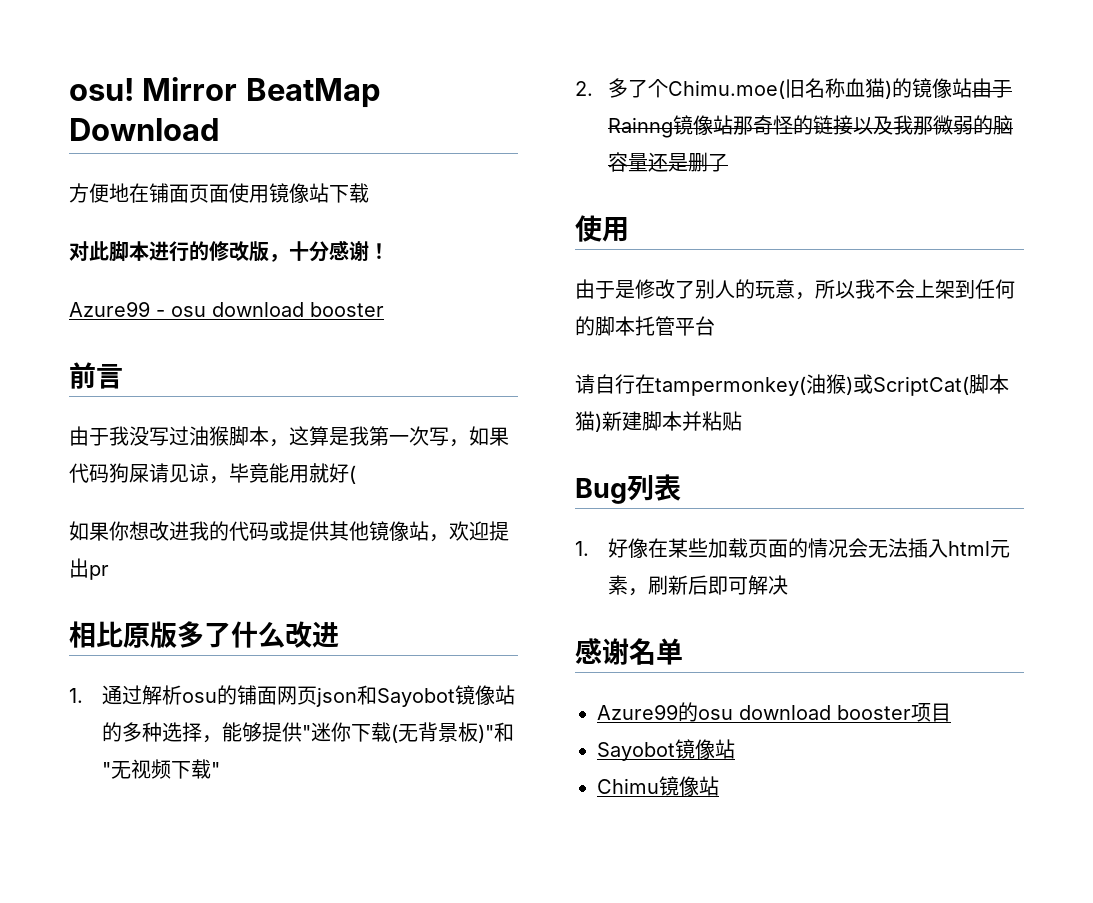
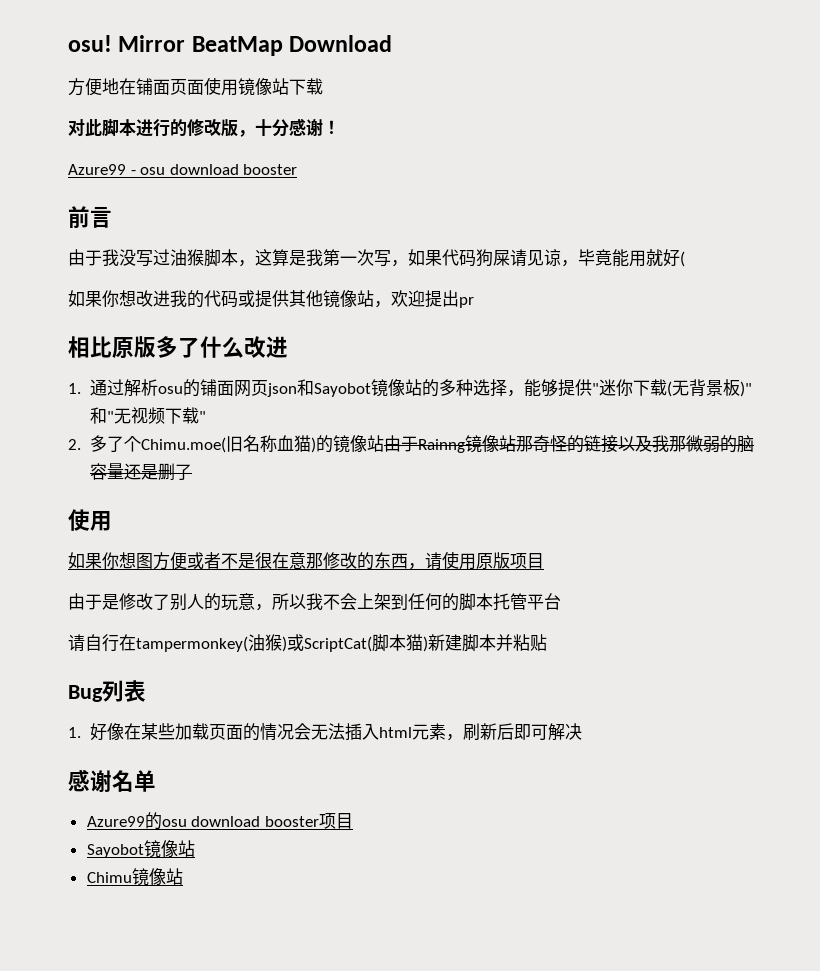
(629, 229) none -> [68,551,544,570] // 如果你想图方便或者不是很在意那修改的东西，请使用原版项目

